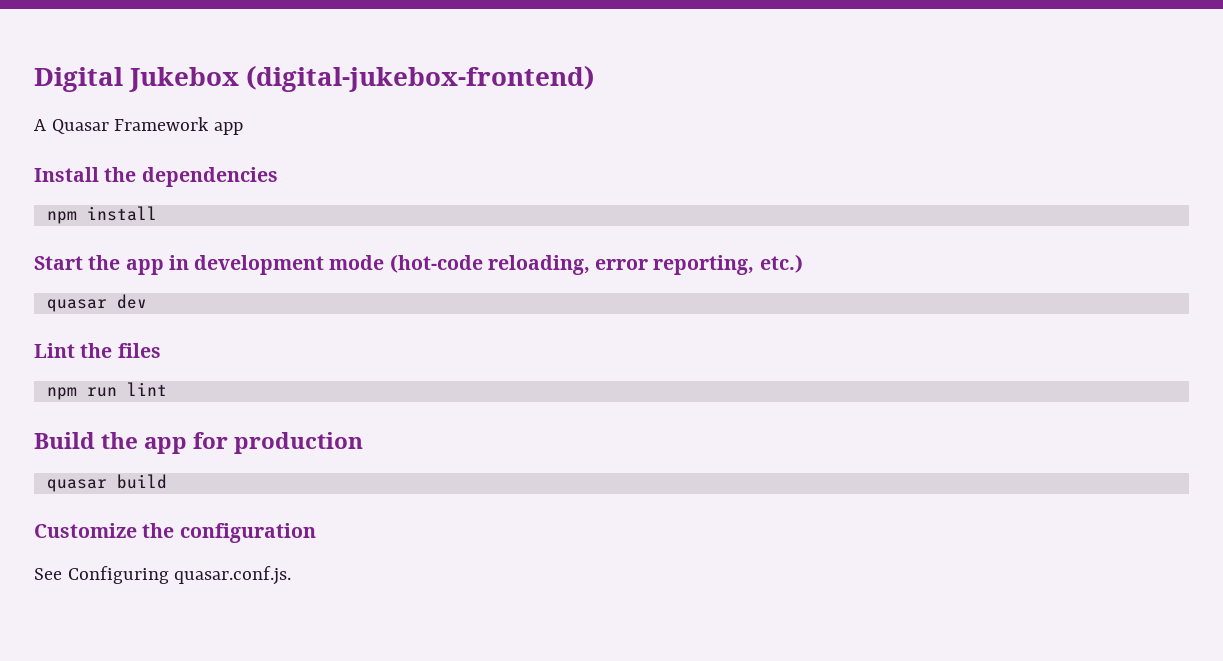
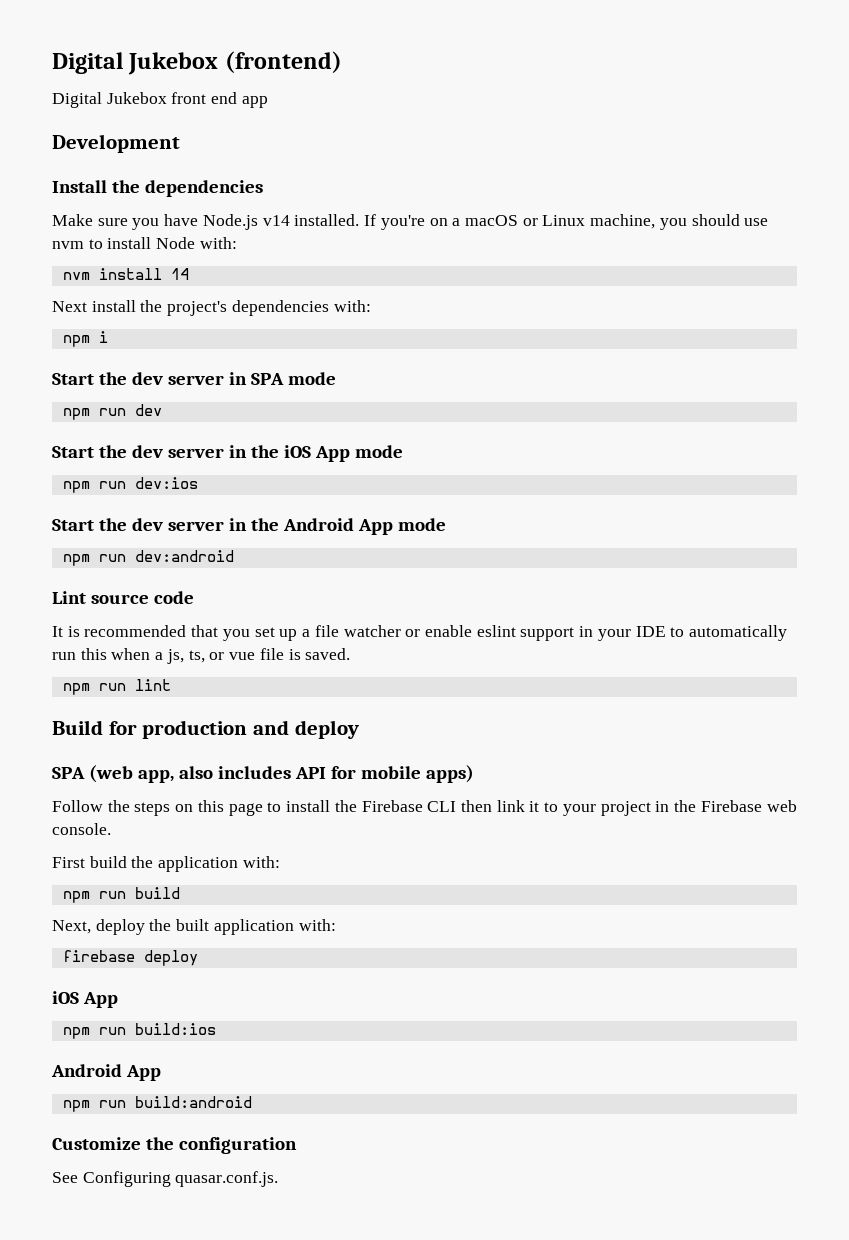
[34,65,595,92] [34,117,244,135] Digital Jukebox (digital-jukebox-frontend) // A Quasar Framework app -> [52,51,342,75] [52,92,268,108] [52,134,180,153] Digital Jukebox (frontend) // Digital Jukebox front end app // Development
[46,206,157,224] [34,254,803,275] [46,294,147,312] [34,343,161,358] // npm install // Start the app in development mode (hot-code reloading, error reporting, etc.) // quasar dev // Lint the files -> [52,214,769,230] [52,237,237,249] [62,268,189,280] [52,300,371,316] [62,331,108,347] [52,372,336,385] [62,404,162,420] [52,445,403,462] [62,477,198,493] [52,518,446,535] [62,550,234,566] [52,591,194,604] [52,625,788,641] [52,648,351,664] // Make sure you have Node.js v14 installed. If you're on a macOS or Linux machine, you should use nvm to install Node with: // nvm install 14 // Next install the project's dependencies with: // npm i // Start the dev server in SPA mode // npm run dev // Start the dev server in the iOS App mode // npm run dev:ios // Start the dev server in the Android App mode // npm run dev:android // Lint source code // It is recommended that you set up a file watcher or enable eslint support in your IDE to automatically run this when a js, ts, or vue file is saved.
[101,432,188,454] the app -> (103, 727) none
[46,474,167,492] // quasar build -> [253,720,359,739] [52,765,474,783] [52,800,797,816] [52,823,111,835] [52,856,280,872] [62,887,180,903] [52,919,336,935] [62,950,198,966] [52,991,118,1008] [62,1023,216,1039] [51,1064,161,1081] [62,1096,252,1112] and deploy // SPA (web app, also includes API for mobile apps) // Follow the steps on this page to install the Firebase CLI then link it to your project in the Firebase web console. // First build the application with: // npm run build // Next, deploy the built application with: // firebase deploy // iOS App // npm run build:ios // Android App // npm run build:android

